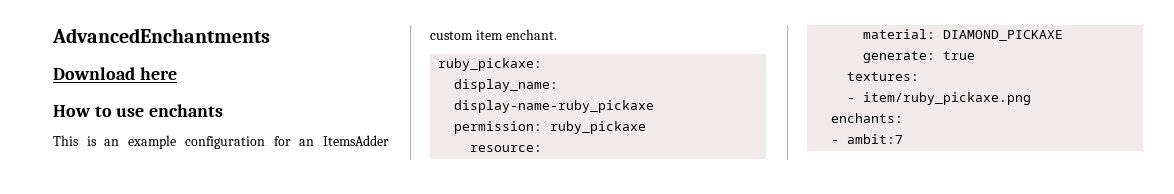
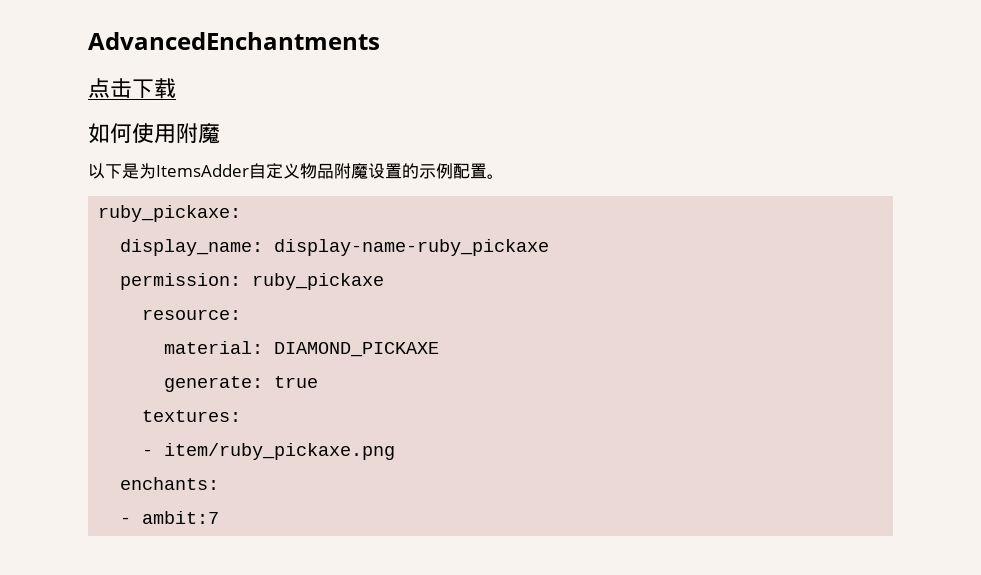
[53,67,177,80] [53,104,224,117] [53,135,389,149] [430,29,557,40] Download here // How to use enchants // This is an example configuration for an ItemsAdder custom item enchant. -> [88,78,176,99] [88,123,220,144] [88,163,504,179] 点击下载 // 如何使用附魔 // 以下是为ItemsAdder自定义物品附魔设置的示例配置。

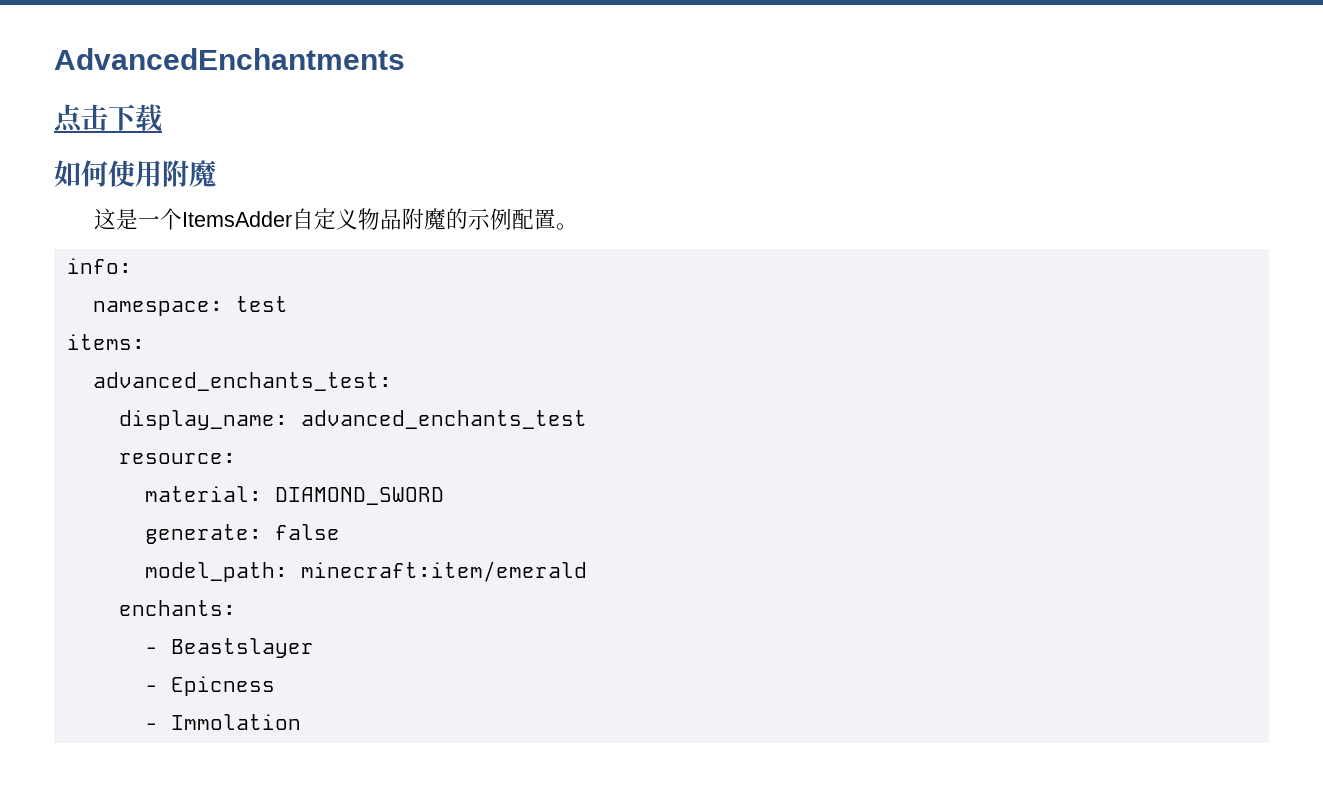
[88,163,156,179] 以下是为 -> [94,208,183,230] 这是一个
[368,163,402,179] 设置 -> (447, 219) none
[98,205,242,222] [120,239,550,256] [120,273,385,290] ruby_pickaxe: // display_name: display-name-ruby_pickaxe // permission: ruby_pickaxe -> [66,258,132,274] [92,296,288,316] [66,334,145,350] [92,372,392,391] [118,410,587,430] info: // namespace: test // items: // advanced_enchants_test: // display_name: advanced_enchants_test
[274,342,440,357] DIAMOND_PICKAXE -> [274,487,444,505] DIAMOND_SWORD
[274,376,319,388] [142,410,242,422] [142,443,396,460] [120,477,220,490] [120,511,220,524] true // textures: // - item/ruby_pickaxe.png // enchants: // - ambit:7 -> [274,524,340,540] [144,561,587,582] [118,600,236,616] [144,638,314,658] [144,676,275,696] [144,714,301,730] false // model_path: minecraft:item/emerald // enchants: // - Beastslayer // - Epicness // - Immolation

